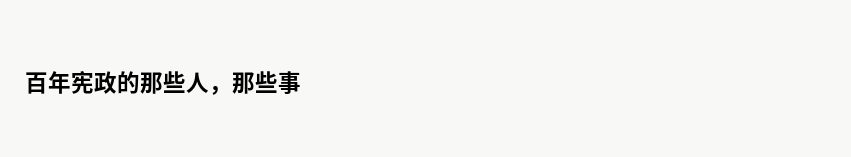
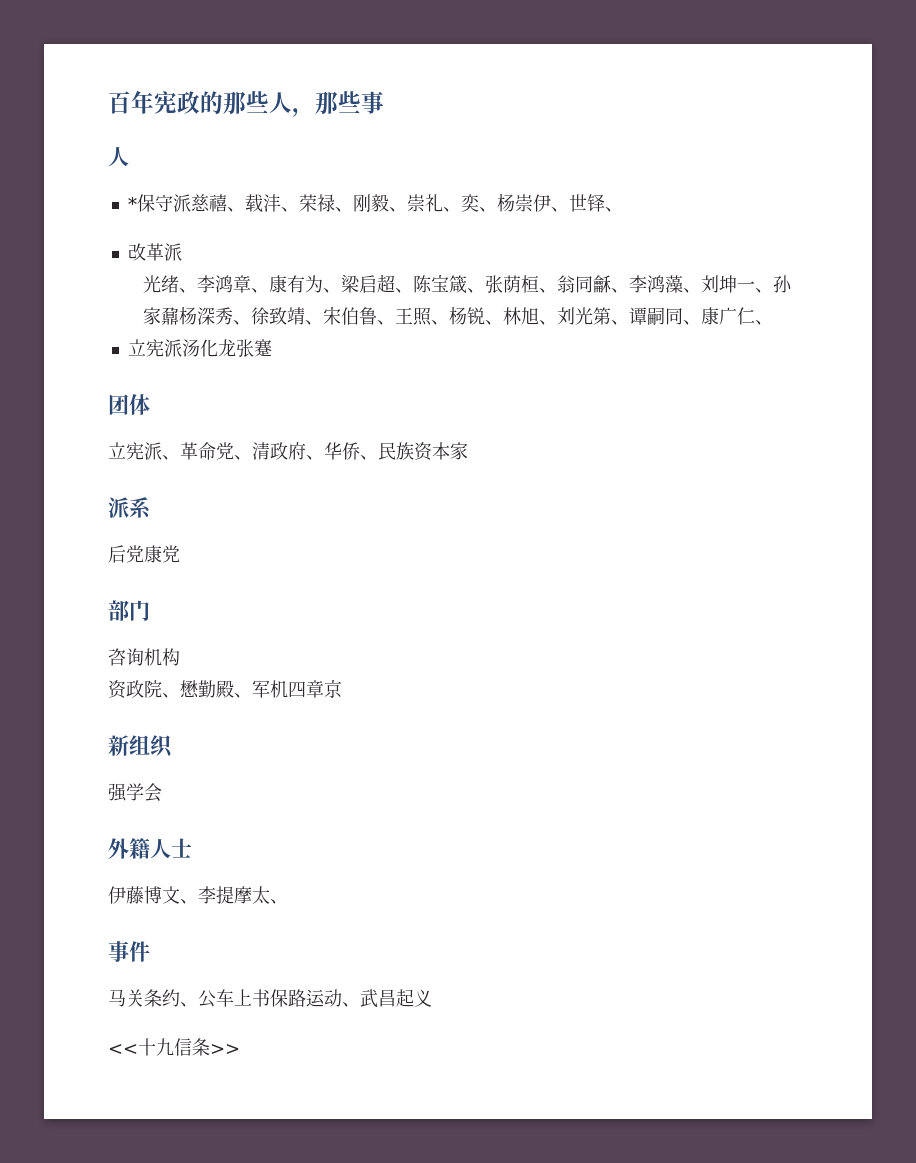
(301, 82) none -> [108,147,129,167] [127,193,623,212] [127,243,182,261] [142,274,792,293] [142,306,773,326] [127,339,272,357] [108,394,150,415] [108,442,468,461] [108,497,151,519] [108,545,180,563] [108,600,150,621] [108,648,180,666] [108,680,342,699] [108,735,173,758] [108,783,162,802] [108,838,192,859] [108,886,288,904] [108,941,150,962] [108,989,432,1008] [108,1038,240,1056] // 人 // *保守派慈禧、载沣、荣禄、刚毅、崇礼、奕、杨崇伊、世铎、 // 改革派 // 光绪、李鸿章、康有为、梁启超、陈宝箴、张荫桓、翁同龢、李鸿藻、刘坤一、孙家鼐杨深秀、徐致靖、宋伯鲁、王照、杨锐、林旭、刘光第、谭嗣同、康广仁、 // 立宪派汤化龙张蹇 // 团体 // 立宪派、革命党、清政府、华侨、民族资本家 // 派系 // 后党康党 // 部门 // 咨询机构 // 资政院、懋勤殿、军机四章京 // 新组织 // 强学会 // 外籍人士 // 伊藤博文、李提摩太、 // 事件 // 马关条约、公车上书保路运动、武昌起义 // <<十九信条>>

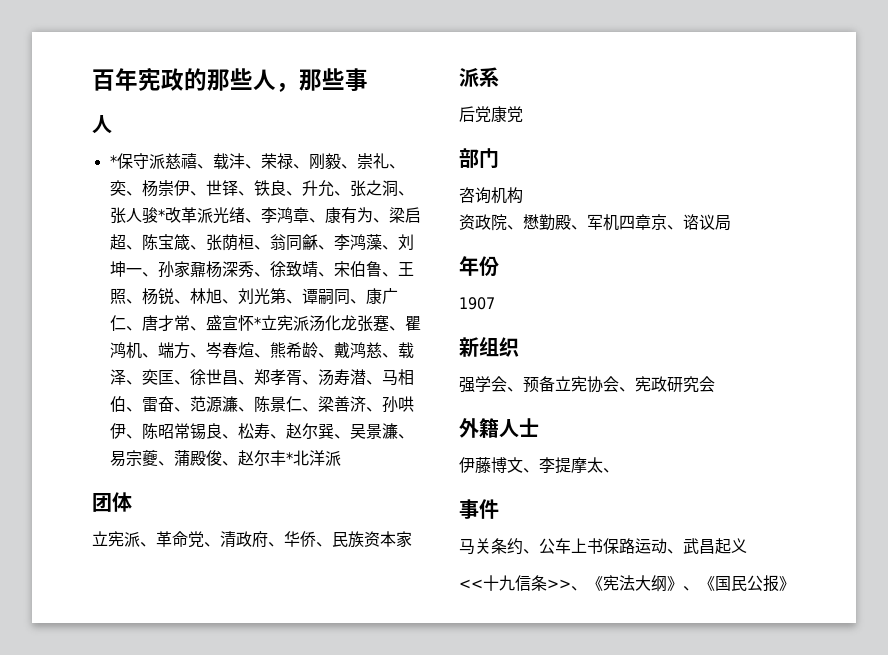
(623, 209) // -> [253,180,414,197] [109,207,165,224] 铁良、升允、张之洞、张人骏*
(182, 252) // -> (213, 215) none
(773, 322) // -> [141,315,261,331] 唐才常、盛宣怀*
(272, 348) none -> [388,316,421,331] [109,342,414,359] [109,369,414,386] [109,396,414,413] [109,423,414,440] [109,449,341,467] 、瞿鸿机、端方、岑春煊、熊希龄、戴鸿慈、载泽、奕匡、徐世昌、郑孝胥、汤寿潜、马相伯、雷奋、范源濂、陈景仁、梁善济、孙哄伊、陈昭常锡良、松寿、赵尔巽、吴景濂、易宗夔、蒲殿俊、赵尔丰*北洋派
(342, 689) none -> [667,214,731,231] [459,256,499,277] [459,297,495,310] 、谘议局 // 年份 // 1907
(162, 792) none -> [507,376,715,393] 、预备立宪协会、宪政研究会
(240, 1049) none -> [571,575,795,592] 、《宪法大纲》、《国民公报》

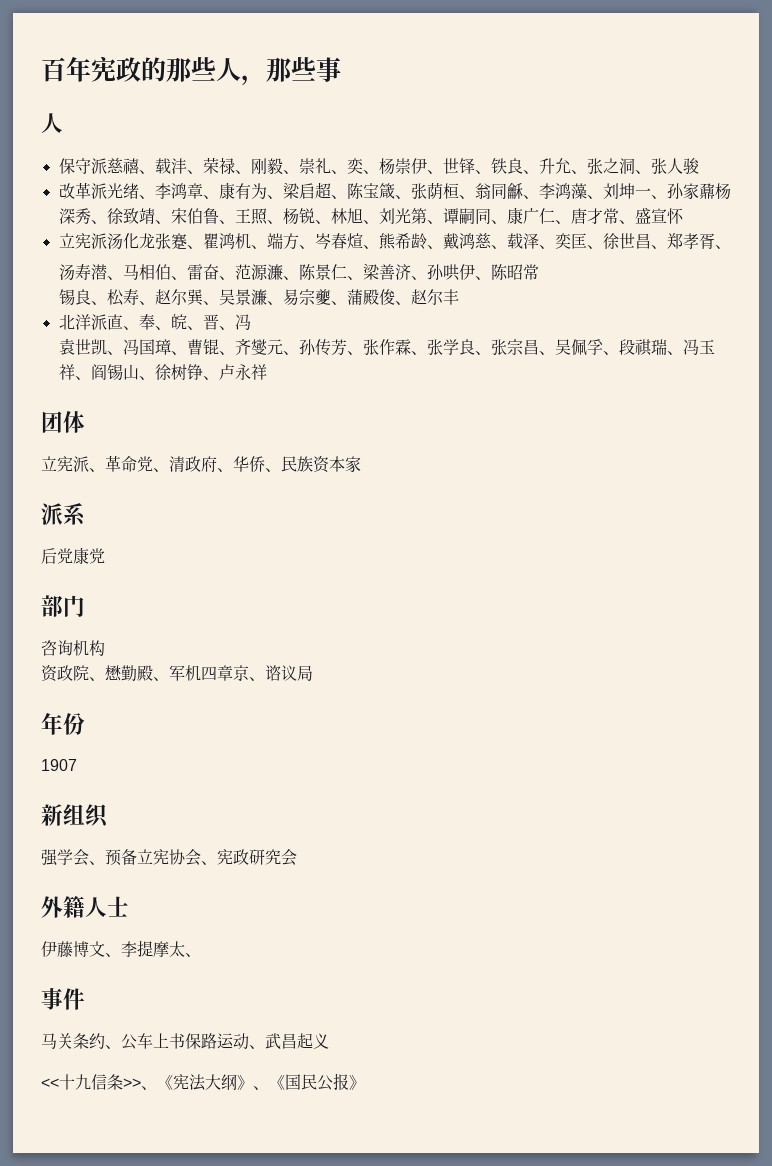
[109,155,117,167] * -> (63, 123) none
[157,209,165,221] * -> (699, 166) //
[253,317,261,329] * -> (684, 216) //
(318, 382) none -> (731, 247) //
(190, 431) none -> (539, 272) //
[285,452,293,464] * -> (459, 297) //
(341, 458) none -> [106,314,251,330] [58,338,715,356] [58,364,267,381] 直、奉、皖、晋、冯 // 袁世凯、冯国璋、曹锟、齐燮元、孙传芳、张作霖、张学良、张宗昌、吴佩孚、段祺瑞、冯玉祥、阎锡山、徐树铮、卢永祥

